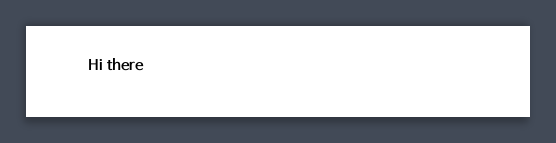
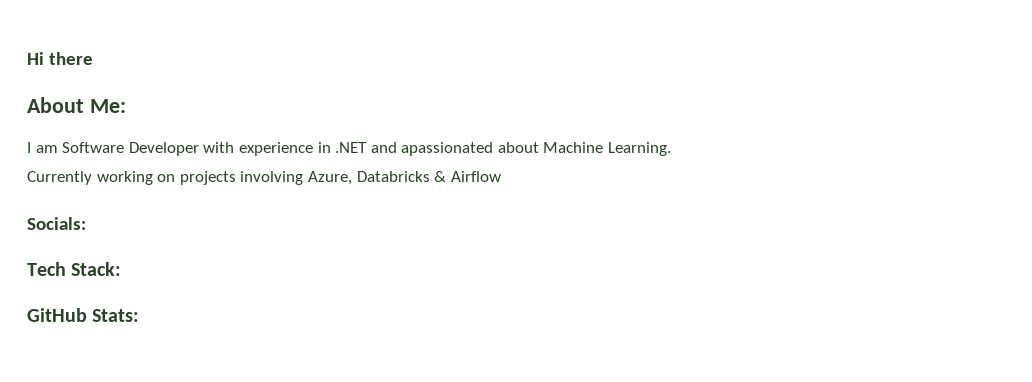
(144, 64) none -> [27,97,126,113] [27,142,672,156] [27,171,501,185] [27,217,86,230] [27,262,122,276] [27,308,140,322] // About Me: // I am Software Developer with experience in .NET and apassionated about Machine Learning. // Currently working on projects involving Azure, Databricks & Airflow // Socials: // Tech Stack: // GitHub Stats:

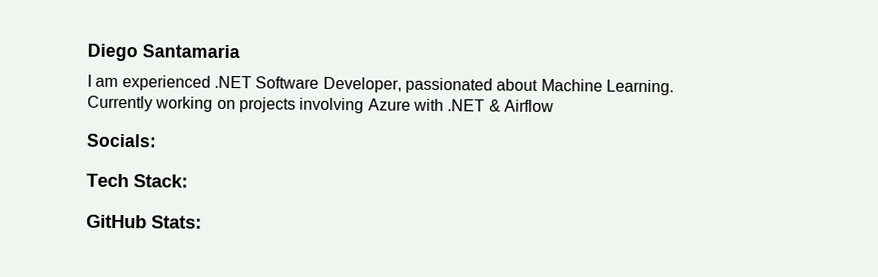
[27,52,93,65] [27,97,126,113] [27,142,494,156] Hi there // About Me: // I am Software Developer with experience in .NET and apassionated -> [87,43,240,62] [87,74,493,94] Diego Santamaria // I am experienced .NET Software Developer, passionated
[307,171,430,185] Azure, Databricks -> [367,98,486,112] Azure with .NET

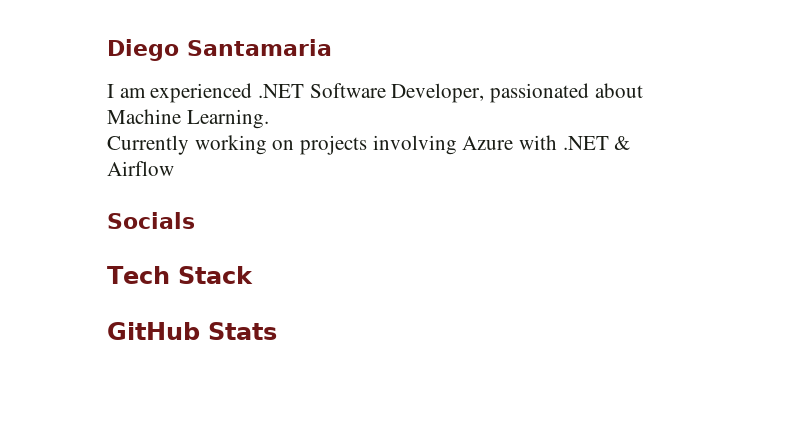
[86,133,157,148] Socials: -> [107,212,195,229] Socials
[133,174,188,188] Stack: -> [177,266,253,284] Stack
[151,215,202,229] Stats: -> [208,322,277,340] Stats

